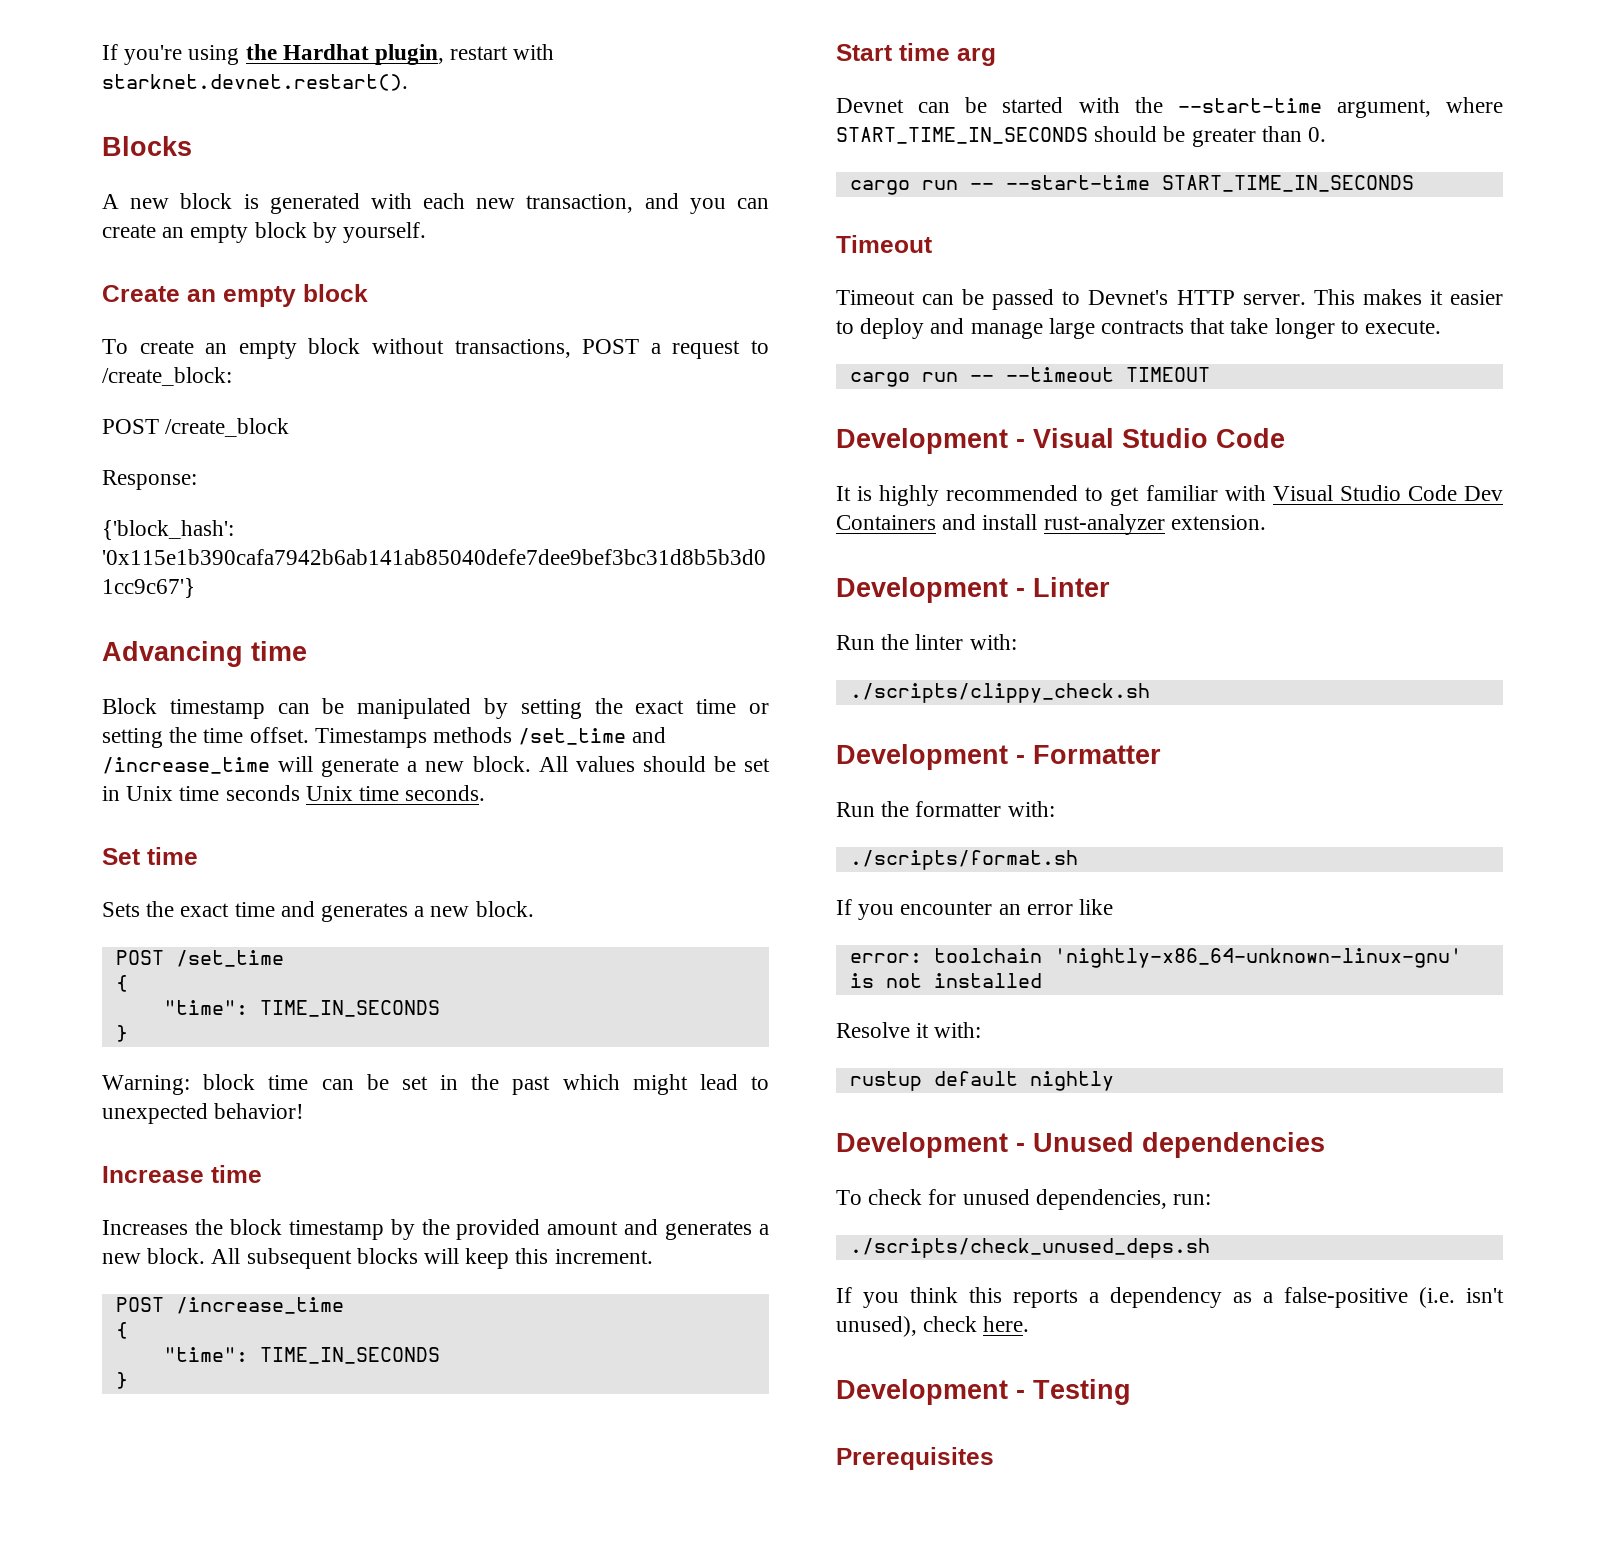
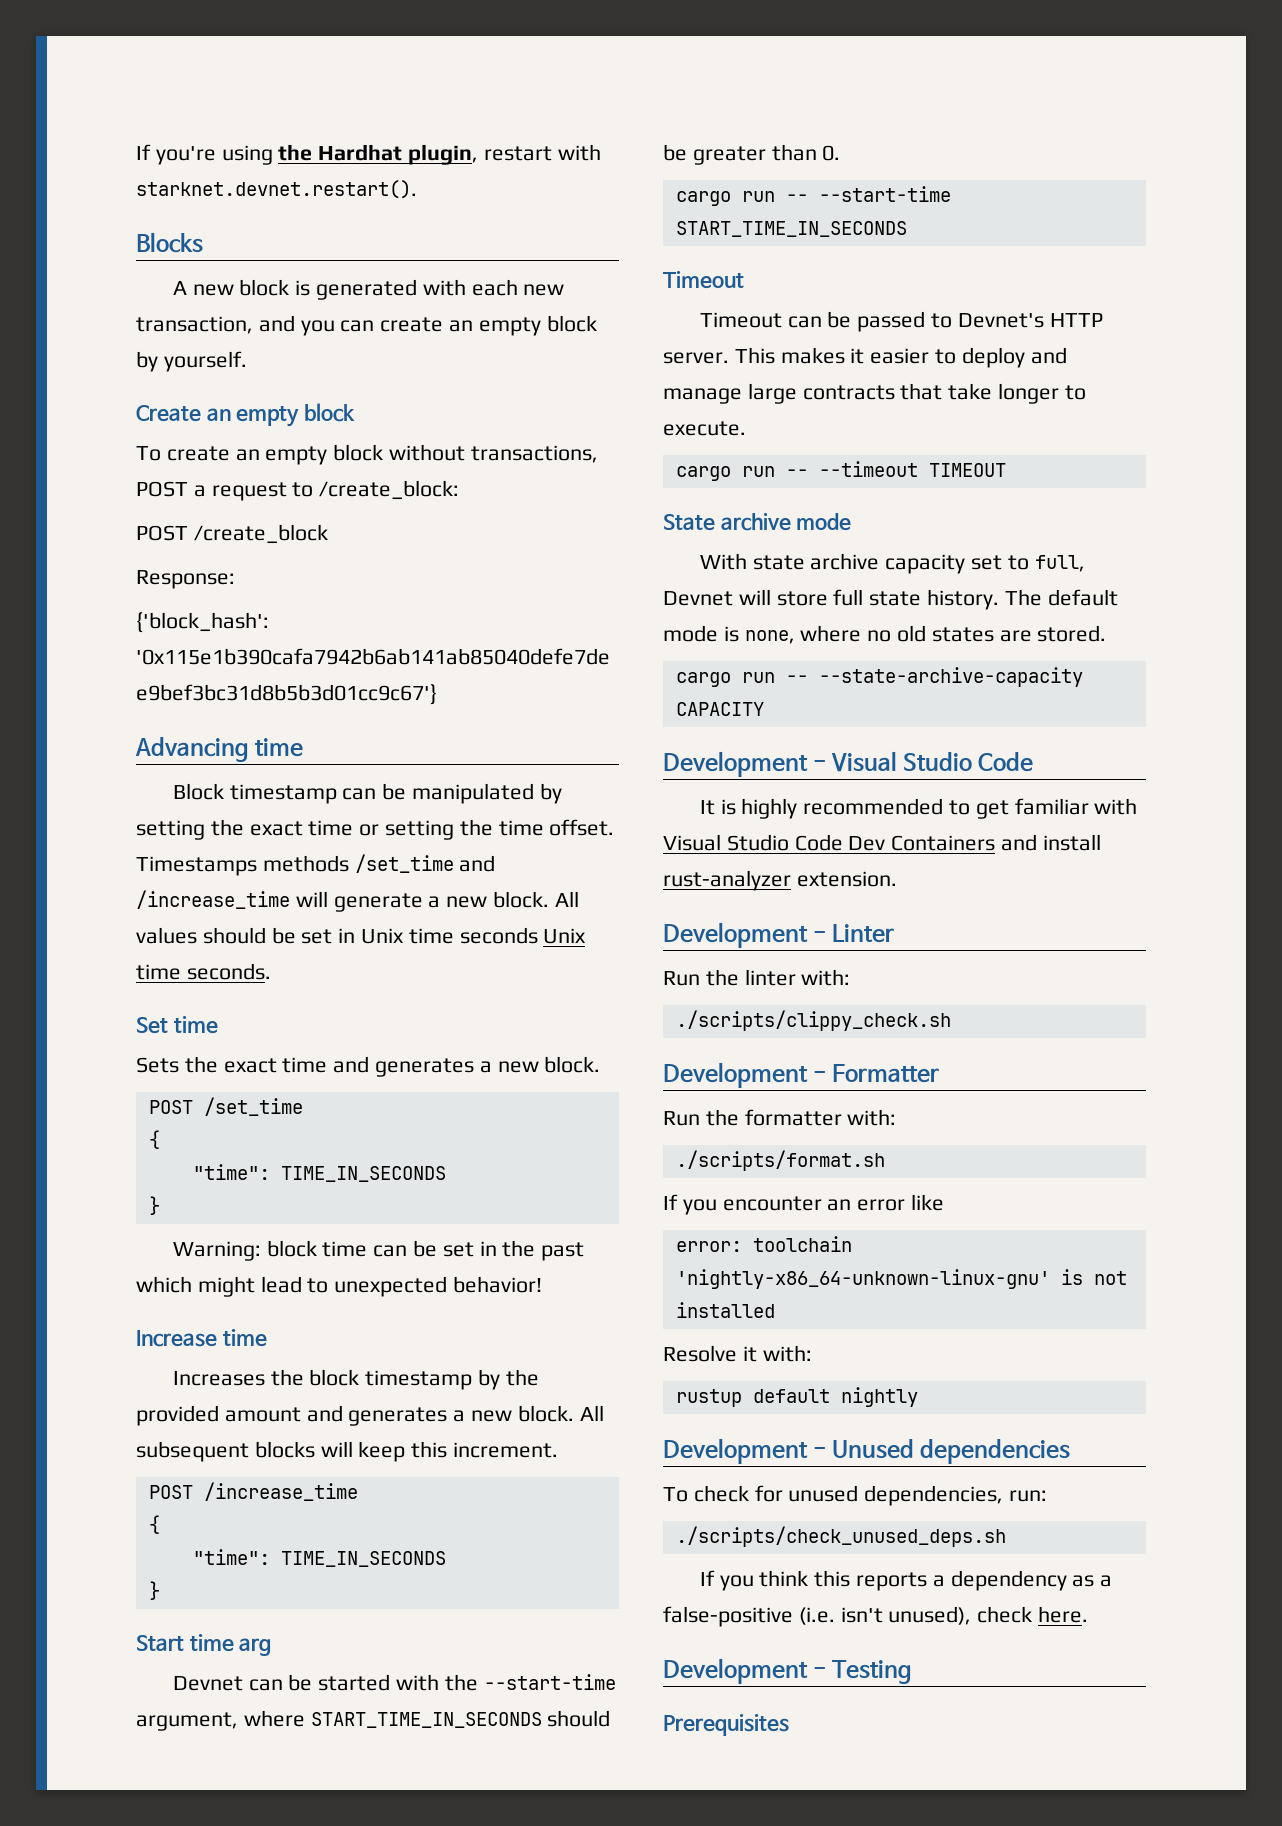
(1210, 374) none -> [663,513,852,531] [699,553,1085,574] [663,589,1118,610] [663,625,1107,644] [675,667,1083,687] [675,702,764,716] // State archive mode // With state archive capacity set to full, Devnet will store full state history. The default mode is none, where no old states are stored. // cargo run -- --state-archive-capacity CAPACITY

